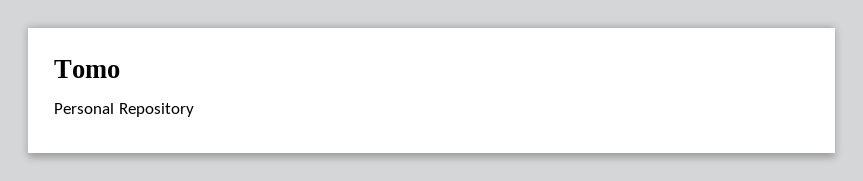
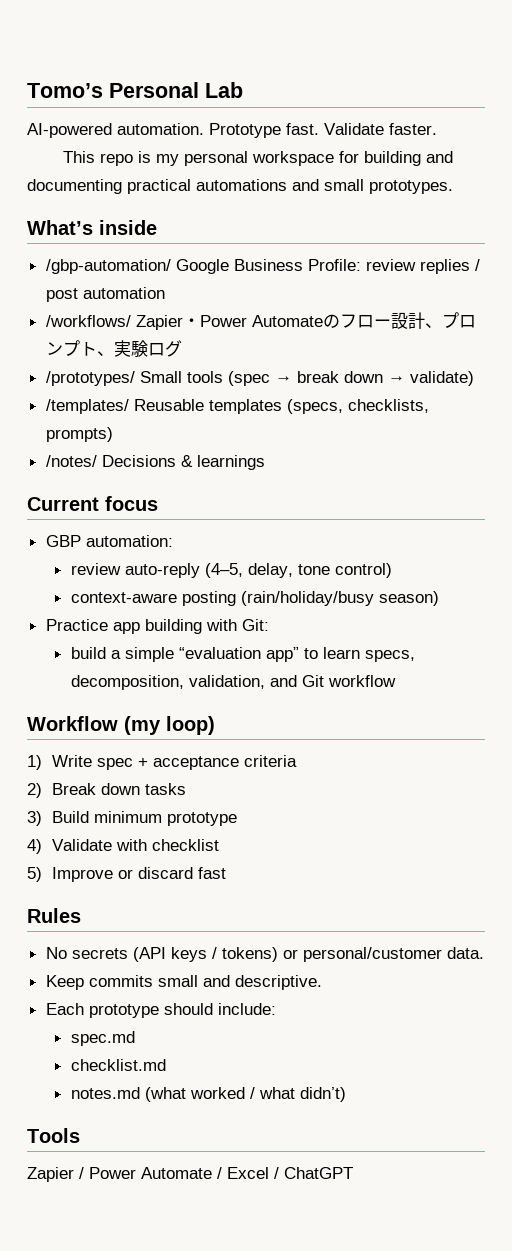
[54,60,120,78] [54,103,194,117] Tomo // Personal Repository -> [27,82,243,98] [27,123,437,138] [62,151,453,166] [27,179,453,194] [27,220,157,235] [45,259,480,274] [45,287,165,302] [45,312,476,330] [45,340,182,357] [45,371,474,386] [45,399,429,414] [45,427,113,442] [45,455,265,470] [27,496,158,511] [45,535,173,547] [70,563,392,578] [70,591,439,606] [45,619,269,634] [70,647,415,662] [70,675,396,690] [27,716,215,735] [27,755,297,770] [27,783,186,798] [27,811,237,826] [27,839,219,854] [27,867,226,882] [27,908,81,923] [45,947,484,962] [45,975,322,990] [45,1003,276,1018] [70,1031,135,1046] [70,1059,166,1071] [70,1087,346,1102] [27,1128,80,1143] [27,1167,353,1182] Tomo’s Personal Lab // AI-powered automation. Prototype fast. Validate faster. // This repo is my personal workspace for building and documenting practical automations and small prototypes. // What’s inside // /gbp-automation/ Google Business Profile: review replies / post automation // /workflows/ Zapier・Power Automateのフロー設計、プロンプト、実験ログ // /prototypes/ Small tools (spec → break down → validate) // /templates/ Reusable templates (specs, checklists, prompts) // /notes/ Decisions & learnings // Current focus // GBP automation: // review auto-reply (4–5, delay, tone control) // context-aware posting (rain/holiday/busy season) // Practice app building with Git: // build a simple “evaluation app” to learn specs, decomposition, validation, and Git workflow // Workflow (my loop) // 1) Write spec + acceptance criteria // 2) Break down tasks // 3) Build minimum prototype // 4) Validate with checklist // 5) Improve or discard fast // Rules // No secrets (API keys / tokens) or personal/customer data. // Keep commits small and descriptive. // Each prototype should include: // spec.md // checklist.md // notes.md (what worked / what didn’t) // Tools // Zapier / Power Automate / Excel / ChatGPT

